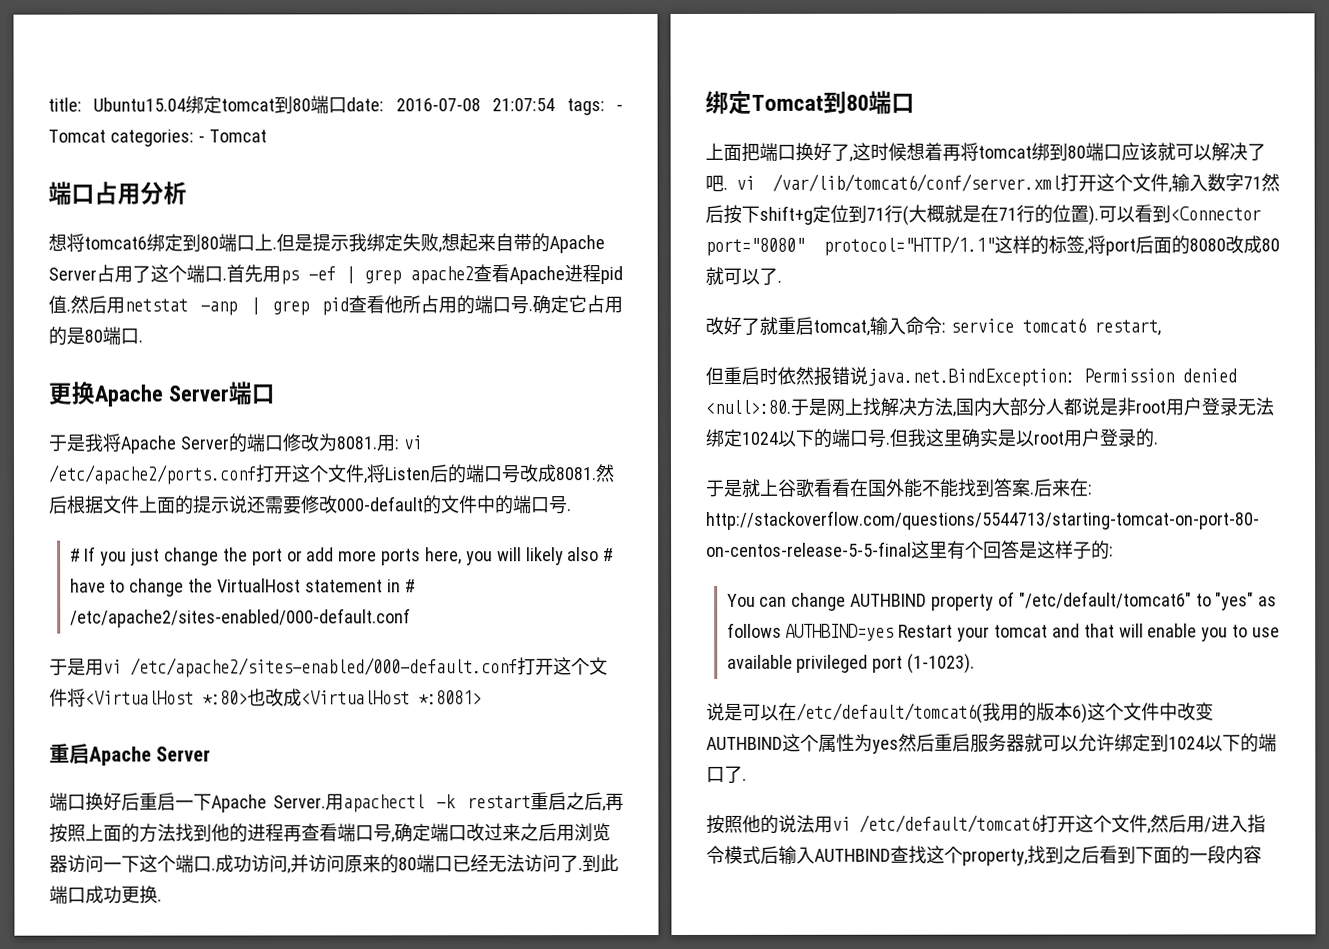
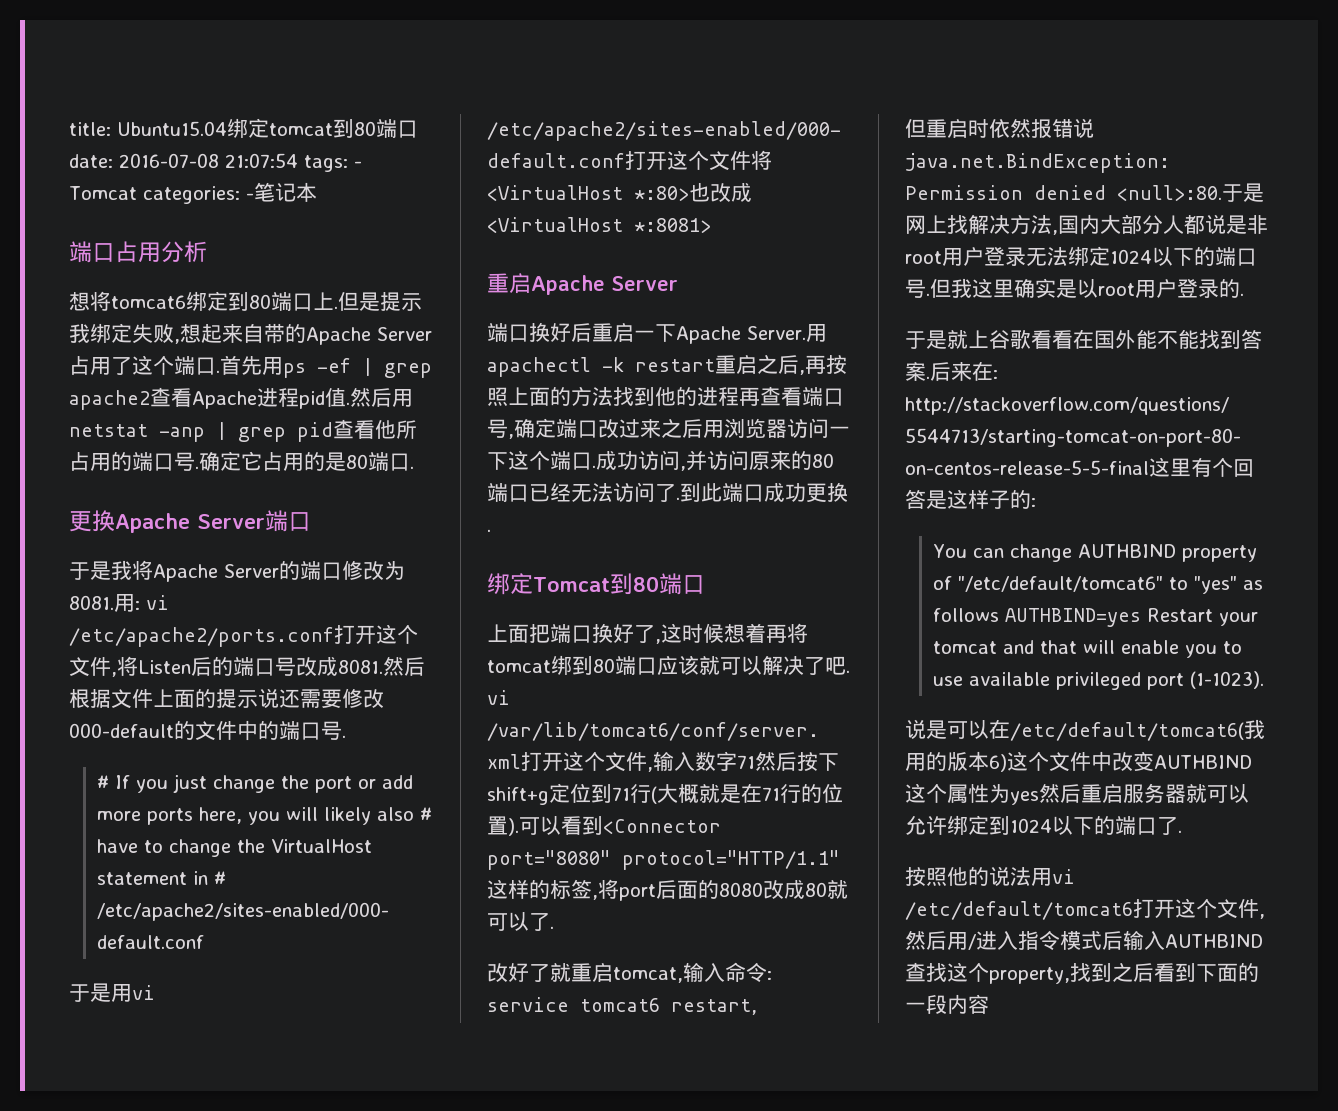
[208,129,267,143] Tomcat -> [253,182,317,202] 笔记本

